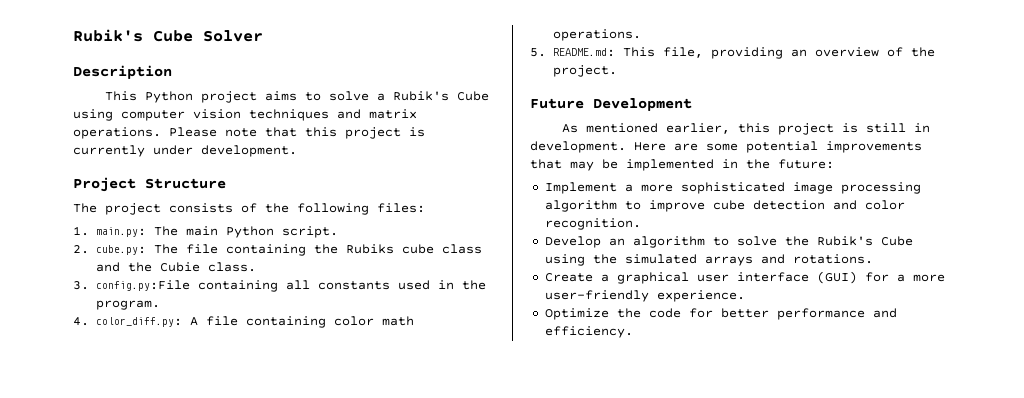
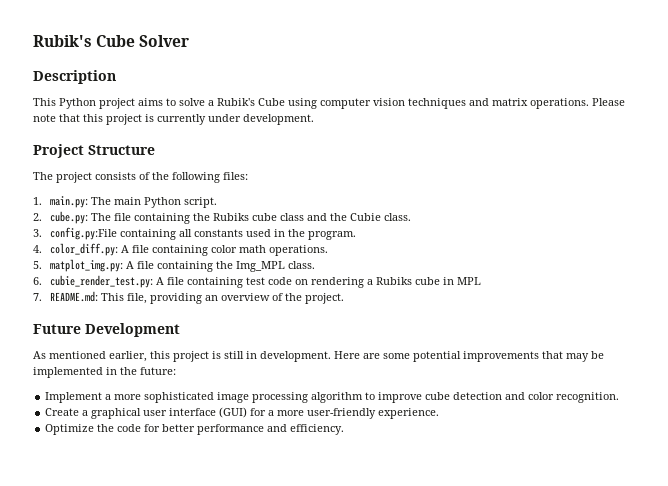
(546, 52) none -> [49,259,315,272] [33,275,481,288] [33,293,42,301] matplot_img.py: A file containing the Img_MPL class. // 6. cubie_render_test.py: A file containing test code on rendering a Rubiks cube in MPL // 7.
[544,236,913,248] [544,254,873,266] // Develop an algorithm to solve the Rubik's Cube using the simulated arrays and rotations. -> (620, 397) none

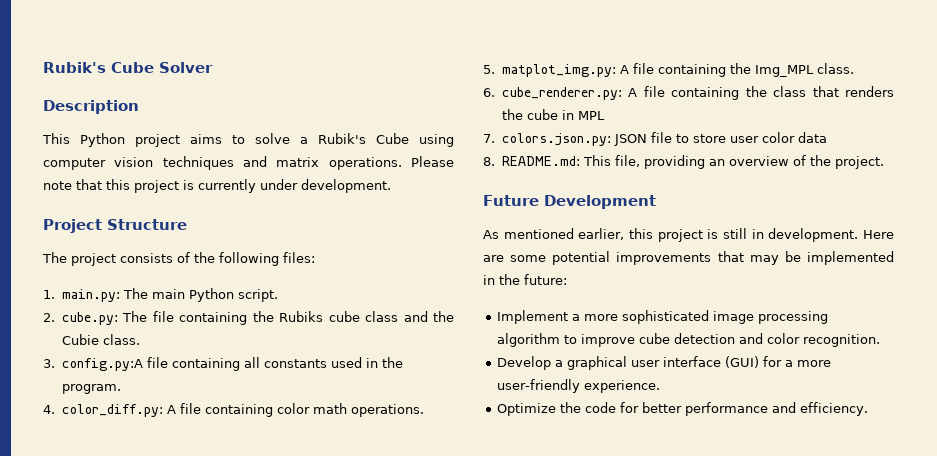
[49,227,117,240] config.py:File -> [61,357,168,371] config.py:A file
[49,275,481,288] [33,293,42,301] cubie_render_test.py: A file containing test code on rendering a Rubiks cube in MPL // 7. -> [501,86,894,100] [501,109,605,120] [483,132,827,146] [483,157,495,166] cube_renderer.py: A file containing the class that renders the cube in MPL // 7. colors.json.py: JSON file to store user color data // 8.
[45,408,80,416] Create -> [497,356,552,370] Develop

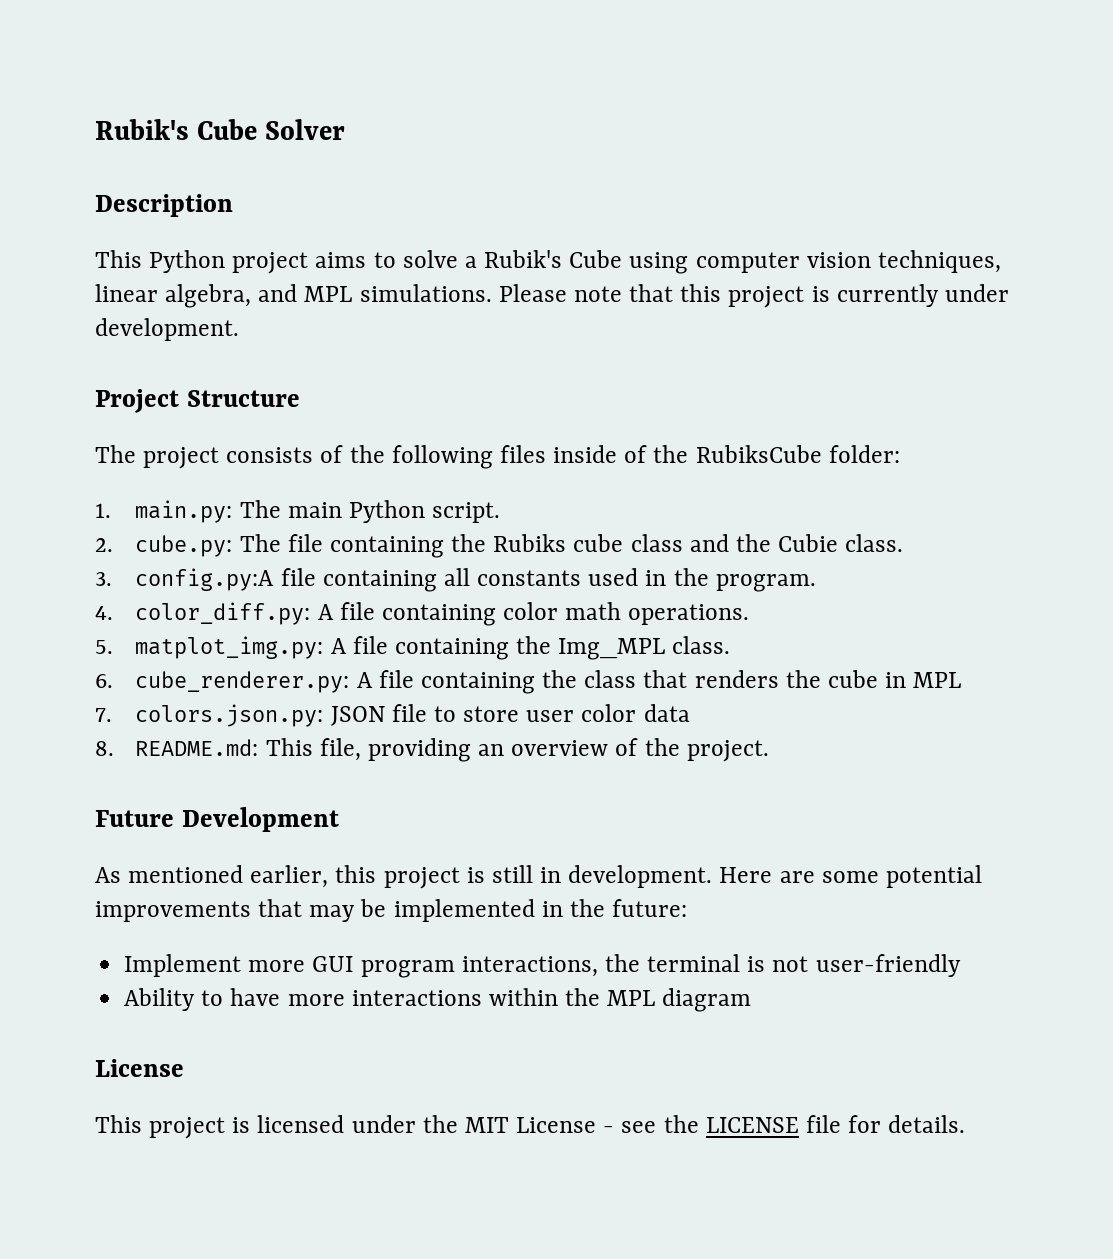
[162,156,402,170] techniques and matrix operations. -> [877,250,1001,273] [95,284,492,308] techniques, linear algebra, and MPL simulations.
[283,252,315,263] files: -> [499,445,900,463] files inside of the RubiksCube folder:
[572,310,829,324] [497,333,881,347] [497,356,832,370] [497,379,661,393] [497,402,869,416] a more sophisticated image processing algorithm to improve cube detection and color recognition. // Develop a graphical user interface (GUI) for a more user-friendly experience. // Optimize the code for better performance and efficiency. -> [248,954,961,978] [124,988,752,1012] [95,1059,184,1077] [95,1115,966,1139] more GUI program interactions, the terminal is not user-friendly // Ability to have more interactions within the MPL diagram // License // This project is licensed under the MIT License - see the LICENSE file for details.

